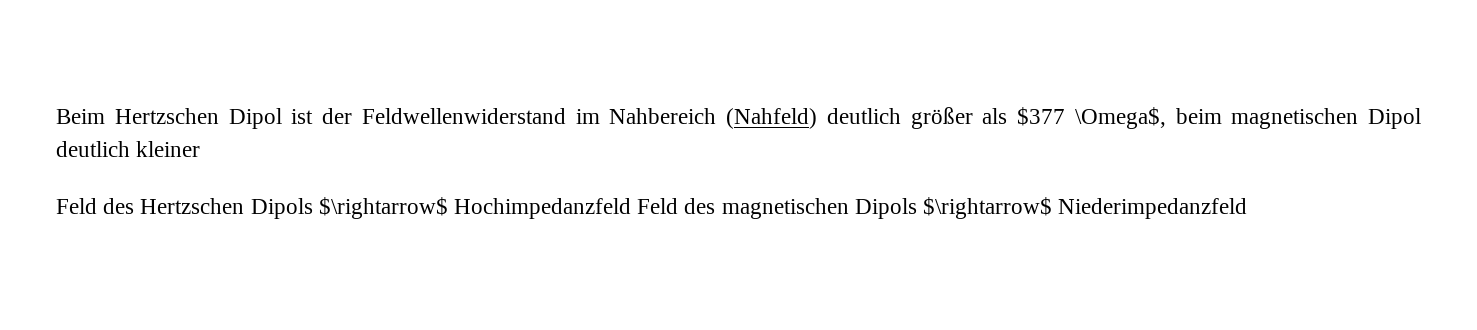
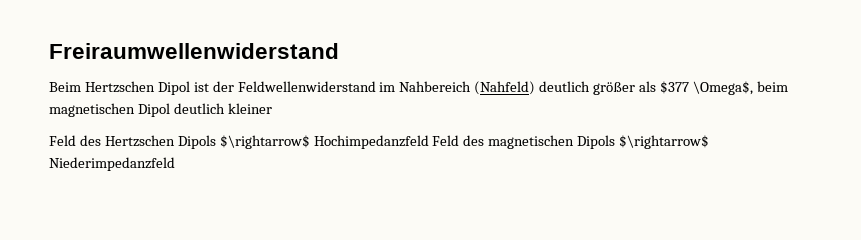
(56, 116) none -> [49,43,339,59] Freiraumwellenwiderstand //

